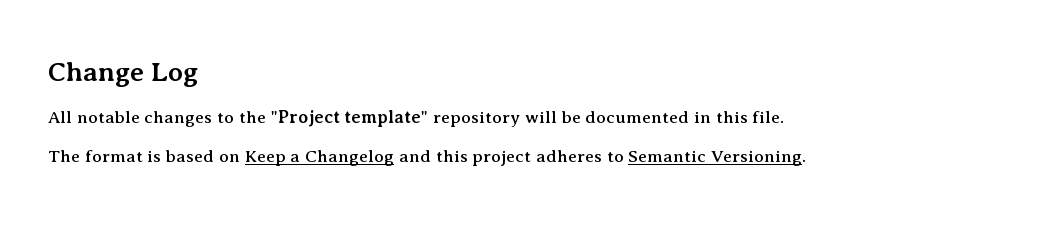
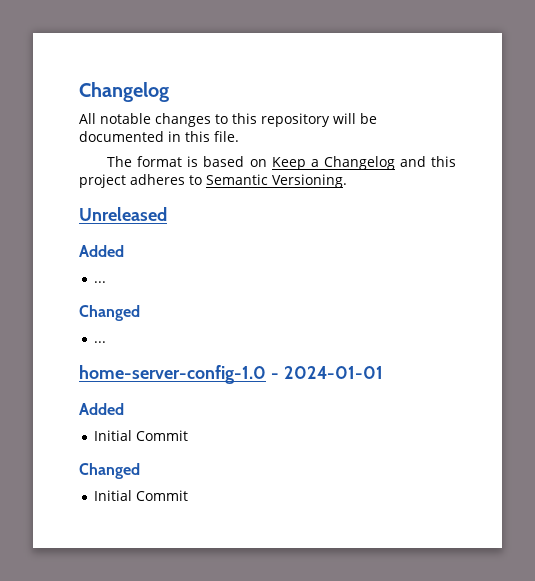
[48,62,199,87] Change Log -> [79,82,169,102] Changelog
[238,110,429,127] the "Project template" -> [232,113,257,124] this
(807, 158) none -> [79,207,167,221] [79,245,124,257] [94,281,107,283] [79,305,140,321] [94,341,107,343] [79,365,383,384] [79,403,124,415] [94,430,189,441] [79,463,140,479] [94,490,189,501] // Unreleased // Added // ... // Changed // ... // home-server-config-1.0 - 2024-01-01 // Added // Initial Commit // Changed // Initial Commit

